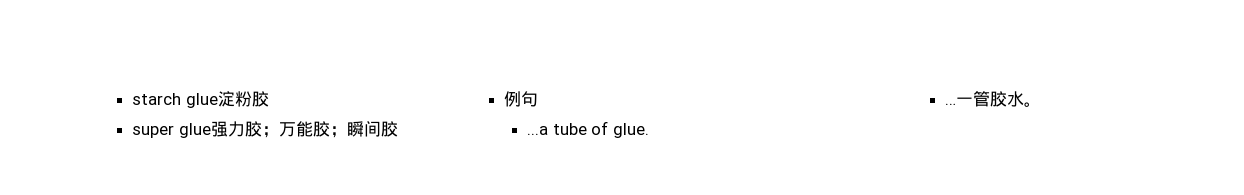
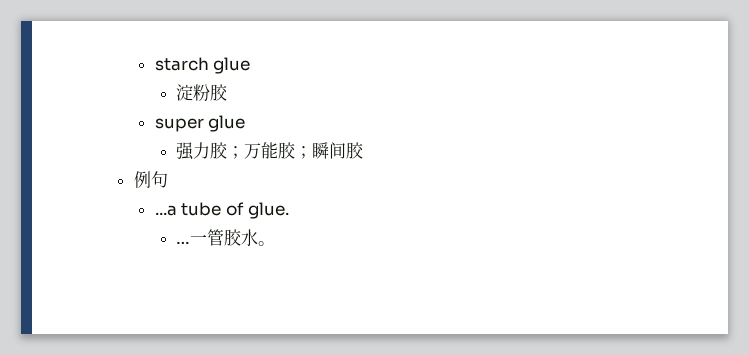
(218, 100) none -> (251, 65) //
(211, 130) none -> (246, 123) //

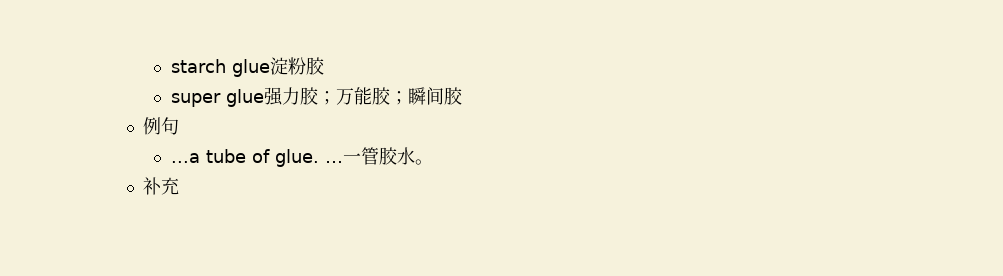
(251, 65) // -> (270, 68) none
(246, 123) // -> (264, 98) none
(289, 210) // -> (319, 158) none
(275, 243) none -> [143,177,180,195] // 补充

